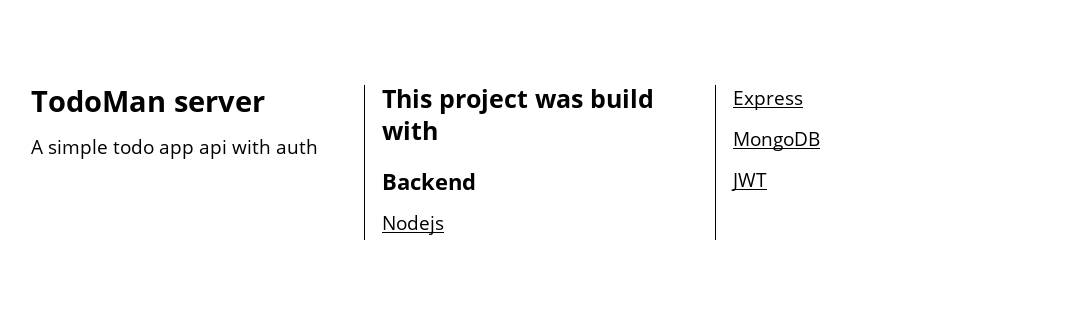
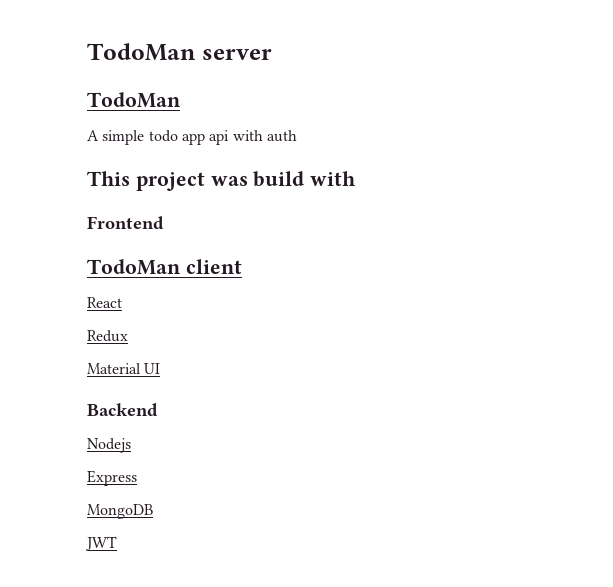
(265, 104) none -> [87,92,181,108] // TodoMan
(438, 130) none -> [87,216,164,230] [87,259,242,275] [87,297,122,308] [87,330,128,342] [87,363,161,374] // Frontend // TodoMan client // React // Redux // Material UI

